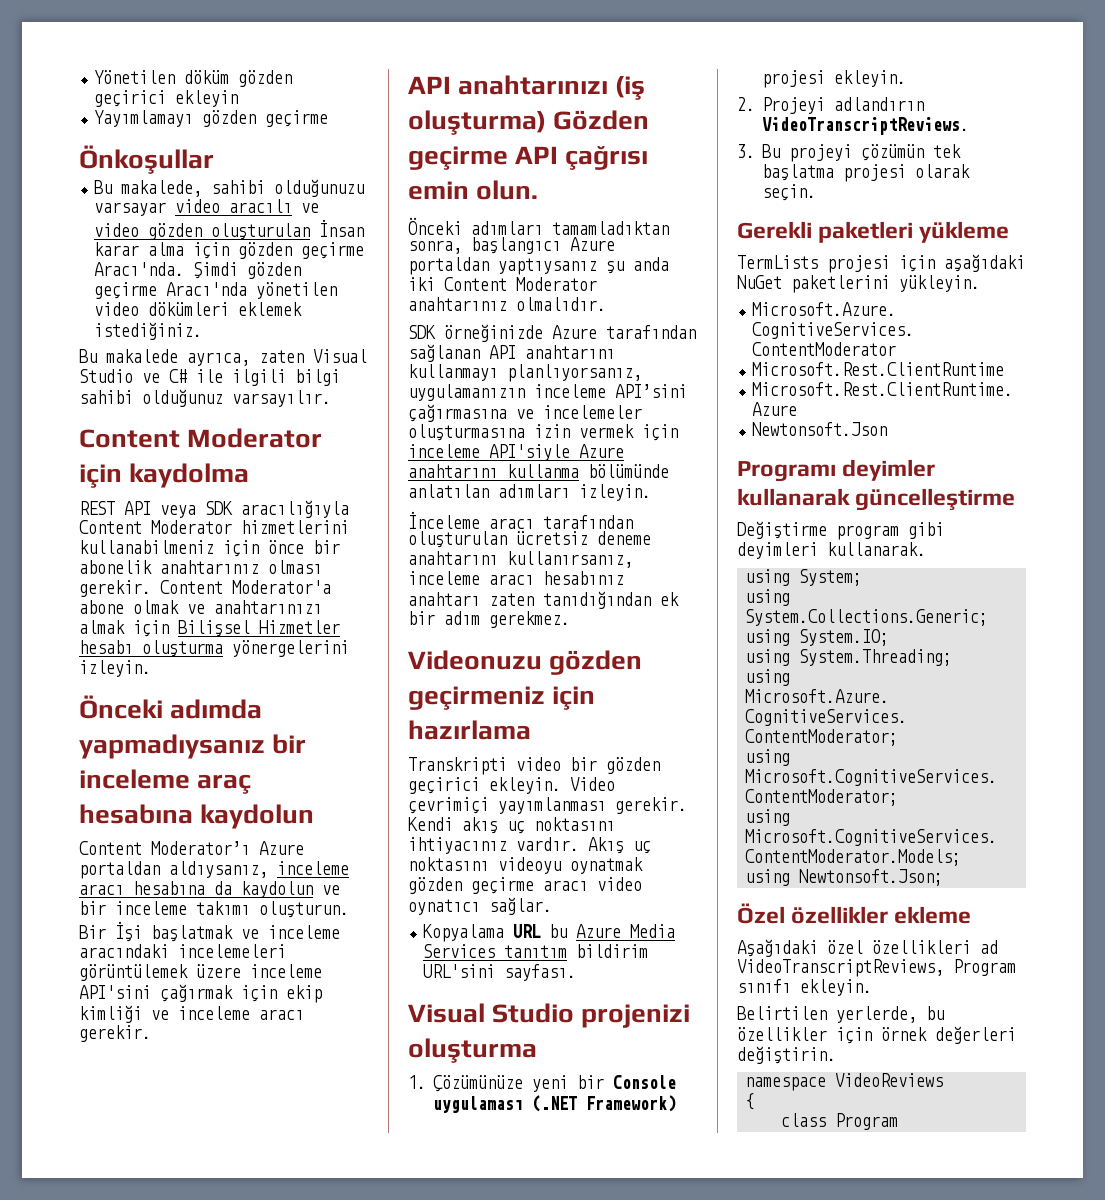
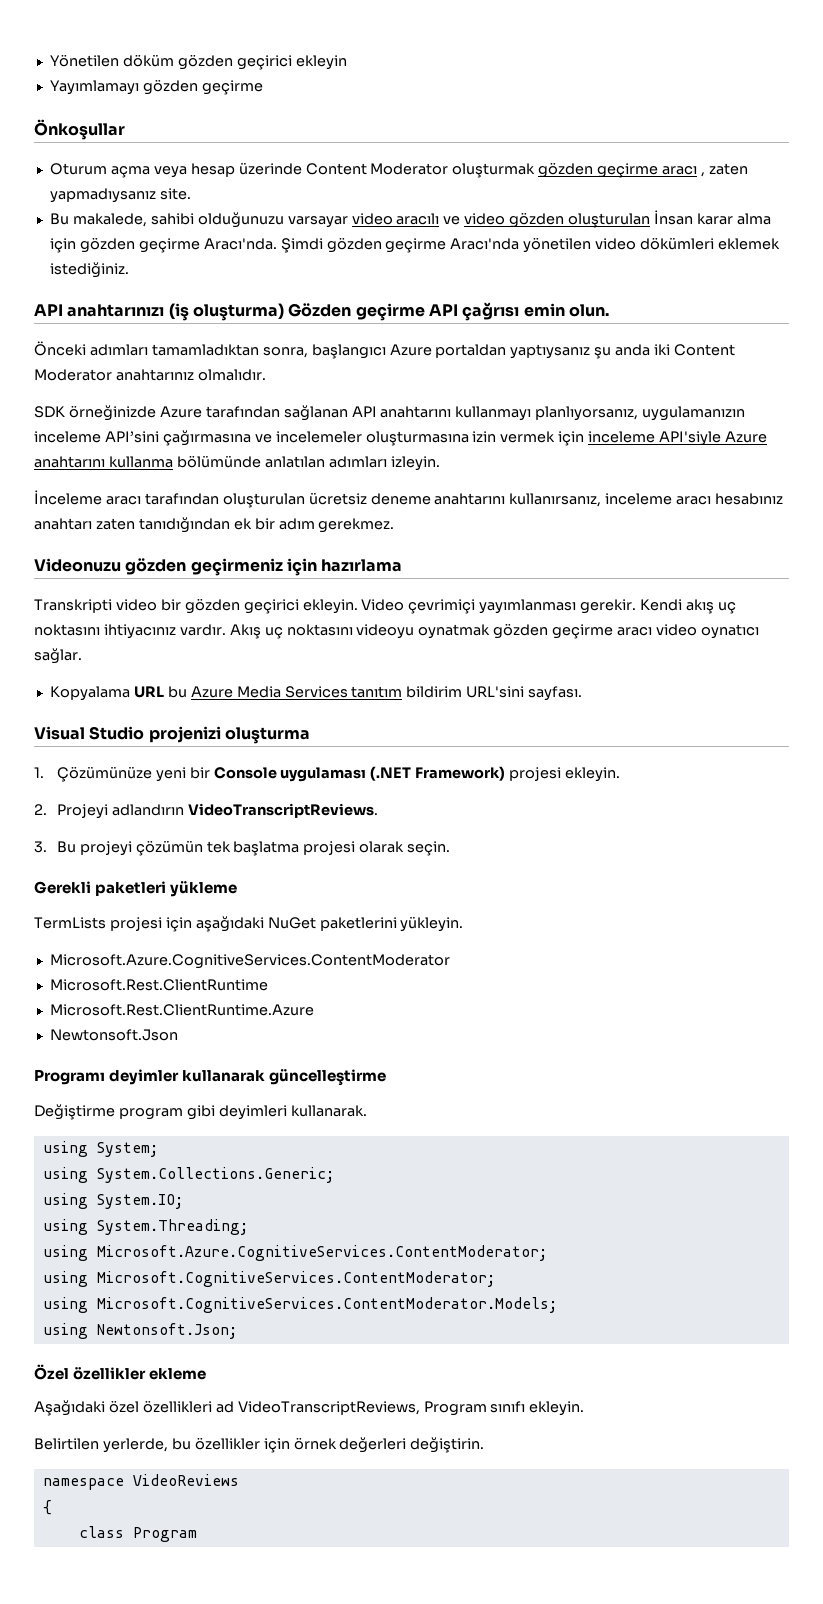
(214, 159) none -> [49,162,748,178] [49,188,191,203] // Oturum açma veya hesap üzerinde Content Moderator oluşturmak gözden geçirme aracı , zaten yapmadıysanız site.
[79,349,367,366] [79,369,340,386] [79,389,331,407] [79,428,323,448] [79,463,250,488] [79,500,349,518] [79,520,349,534] [79,540,340,557] [79,560,322,574] [79,580,331,597] [79,600,322,614] [79,620,340,637] [79,640,349,657] [79,660,151,677] [79,695,263,719] [79,734,307,759] [79,769,252,794] [79,804,315,829] [79,841,304,855] [79,861,349,879] [79,881,340,898] [79,901,349,918] [79,921,340,942] [79,944,286,958] [79,964,322,981] [79,984,322,1003] [79,1005,304,1023] [79,1025,151,1042] // Bu makalede ayrıca, zaten Visual Studio ve C# ile ilgili bilgi sahibi olduğunuz varsayılır. // Content Moderator için kaydolma // REST API veya SDK aracılığıyla Content Moderator hizmetlerini kullanabilmeniz için önce bir abonelik anahtarınız olması gerekir. Content Moderator'a abone olmak ve anahtarınızı almak için Bilişsel Hizmetler hesabı oluşturma yönergelerini izleyin. // Önceki adımda yapmadıysanız bir inceleme araç hesabına kaydolun // Content Moderator’ı Azure portaldan aldıysanız, inceleme aracı hesabına da kaydolun ve bir inceleme takımı oluşturun. Bir İşi başlatmak ve inceleme aracındaki incelemeleri görüntülemek üzere inceleme API'sini çağırmak için ekip kimliği ve inceleme aracı gerekir. -> (129, 270) none

